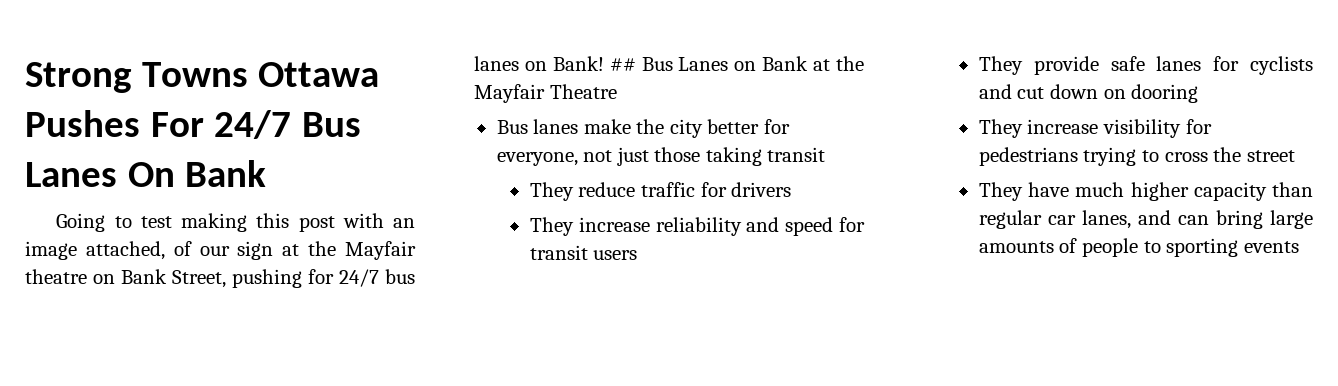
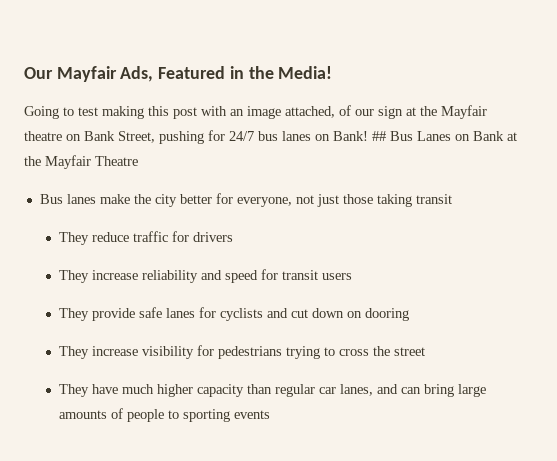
[25,62,380,93] [25,110,361,139] [25,160,267,187] Strong Towns Ottawa Pushes For 24/7 Bus Lanes On Bank -> [24,66,333,82] Our Mayfair Ads, Featured in the Media!

